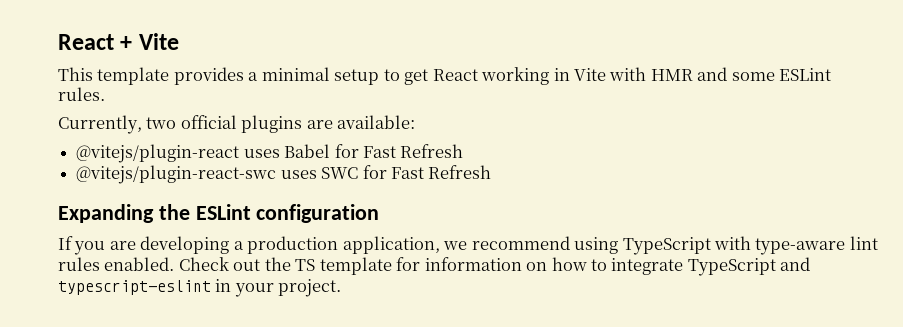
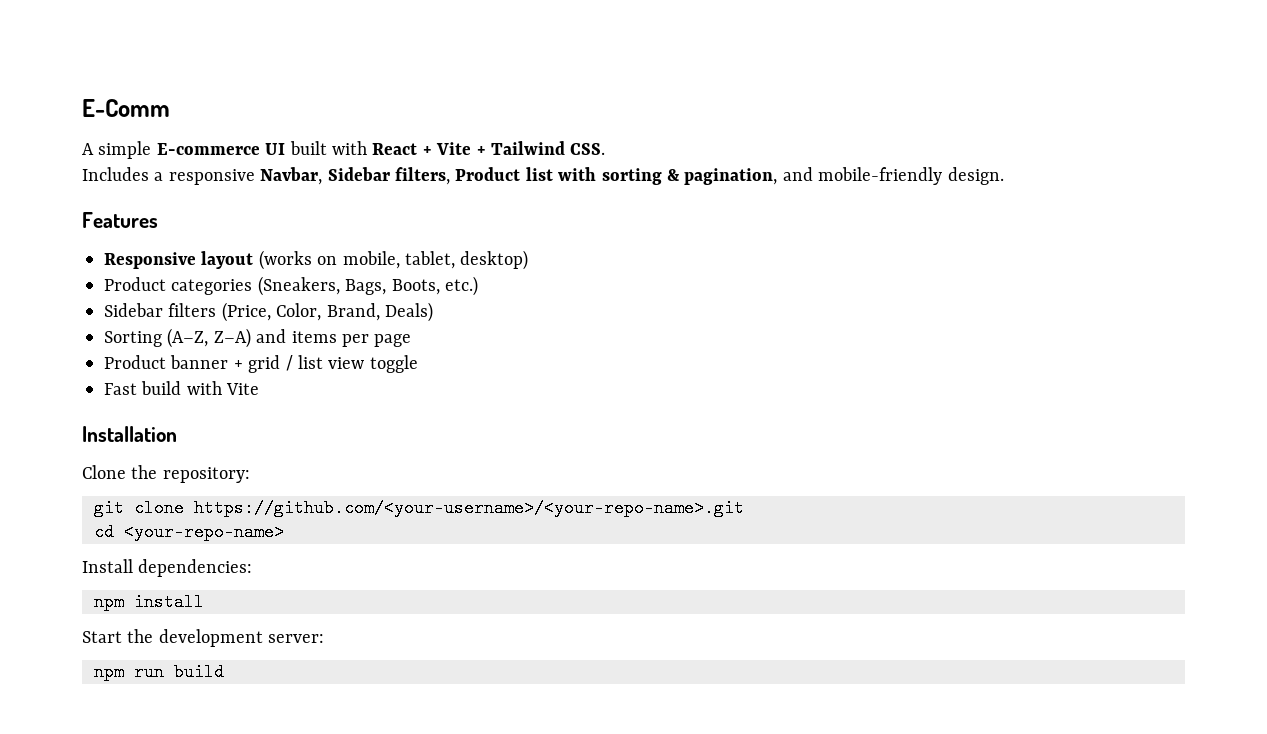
[58,33,179,50] [58,67,832,85] [58,87,105,101] [58,115,416,134] [76,144,464,163] [76,165,492,184] [58,204,380,223] [58,236,878,255] [58,257,811,276] [58,279,342,297] React + Vite // This template provides a minimal setup to get React working in Vite with HMR and some ESLint rules. // Currently, two official plugins are available: // @vitejs/plugin-react uses Babel for Fast Refresh // @vitejs/plugin-react-swc uses SWC for Fast Refresh // Expanding the ESLint configuration // If you are developing a production application, we recommend using TypeScript with type-aware lint rules enabled. Check out the TS template for information on how to integrate TypeScript and typescript-eslint in your project. -> [82,99,170,117] [82,141,606,159] [82,167,1004,185] [82,212,158,228] [104,250,529,270] [104,276,478,296] [104,302,433,322] [104,328,412,348] [104,355,418,373] [104,381,260,395] [82,426,177,442] [82,465,250,483] [94,499,744,517] [94,523,284,541] [82,559,253,577] [94,593,204,611] [82,629,325,647] [94,663,224,681] E-Comm // A simple E-commerce UI built with React + Vite + Tailwind CSS. // Includes a responsive Navbar, Sidebar filters, Product list with sorting & pagination, and mobile-friendly design. // Features // Responsive layout (works on mobile, tablet, desktop) // Product categories (Sneakers, Bags, Boots, etc.) // Sidebar filters (Price, Color, Brand, Deals) // Sorting (A–Z, Z–A) and items per page // Product banner + grid / list view toggle // Fast build with Vite // Installation // Clone the repository: // git clone https://github.com/<your-username>/<your-repo-name>.git // cd <your-repo-name> // Install dependencies: // npm install // Start the development server: // npm run build

